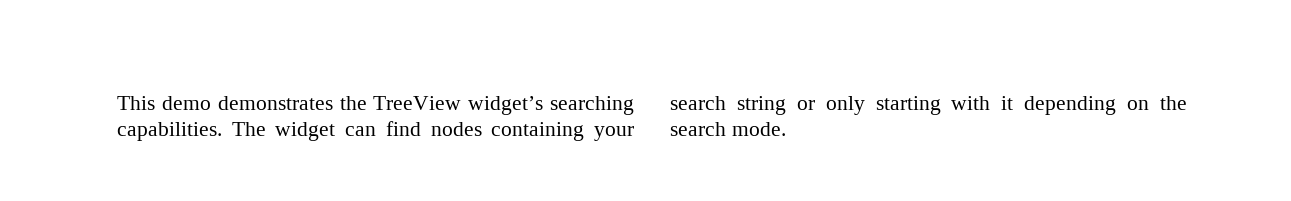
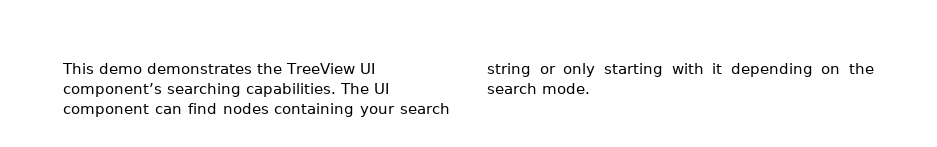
[468,96,544,115] widget’s -> [359,63,375,74] [63,83,162,97] UI component’s
[275,122,336,141] widget -> [374,83,389,94] [63,104,149,117] UI component

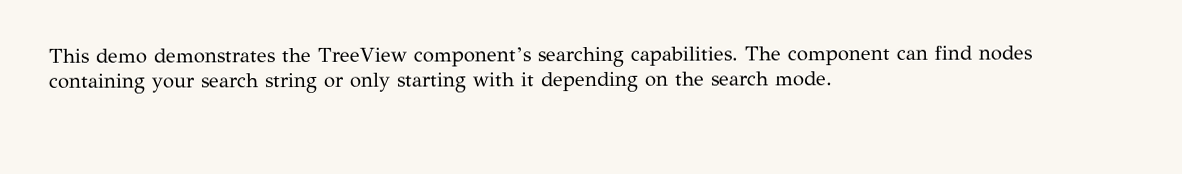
[359,63,375,74] UI -> (407, 54) none
[374,83,389,94] UI -> (781, 53) none

